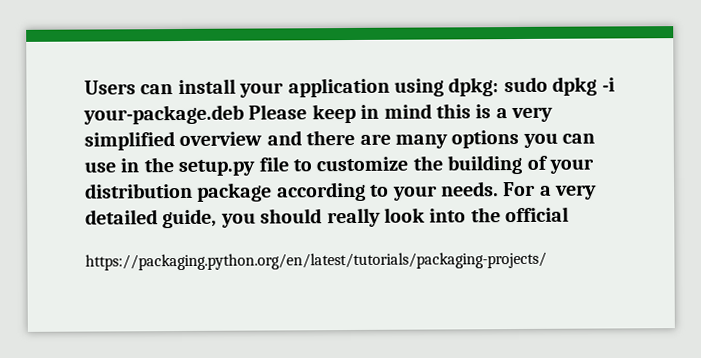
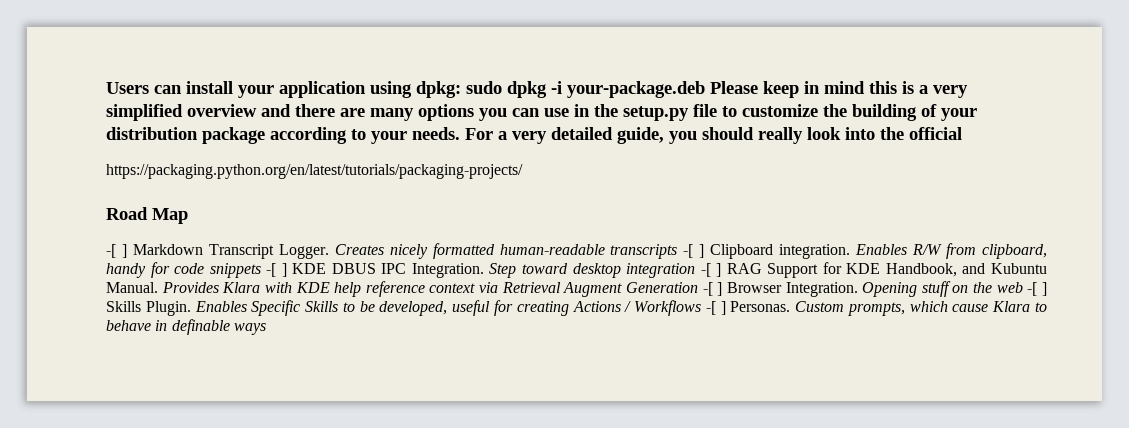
(547, 261) none -> [106,207,188,224] [106,243,1048,259] [106,262,1047,278] [106,281,1047,297] [106,300,1047,316] [106,319,266,335] // Road Map // -[ ] Markdown Transcript Logger. Creates nicely formatted human-readable transcripts -[ ] Clipboard integration. Enables R/W from clipboard, handy for code snippets -[ ] KDE DBUS IPC Integration. Step toward desktop integration -[ ] RAG Support for KDE Handbook, and Kubuntu Manual. Provides Klara with KDE help reference context via Retrieval Augment Generation -[ ] Browser Integration. Opening stuff on the web -[ ] Skills Plugin. Enables Specific Skills to be developed, useful for creating Actions / Workflows -[ ] Personas. Custom prompts, which cause Klara to behave in definable ways

